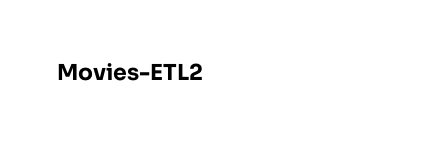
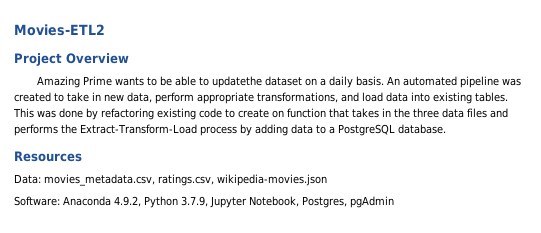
(203, 72) none -> [14,53,129,66] [36,76,521,88] [14,92,508,104] [13,108,508,120] [14,124,446,136] [14,151,82,162] [14,174,327,186] [14,196,394,208] // Project Overview // Amazing Prime wants to be able to updatethe dataset on a daily basis. An automated pipeline was created to take in new data, perform appropriate transformations, and load data into existing tables. This was done by refactoring existing code to create on function that takes in the three data files and performs the Extract-Transform-Load process by adding data to a PostgreSQL database. // Resources // Data: movies_metadata.csv, ratings.csv, wikipedia-movies.json // Software: Anaconda 4.9.2, Python 3.7.9, Jupyter Notebook, Postgres, pgAdmin

